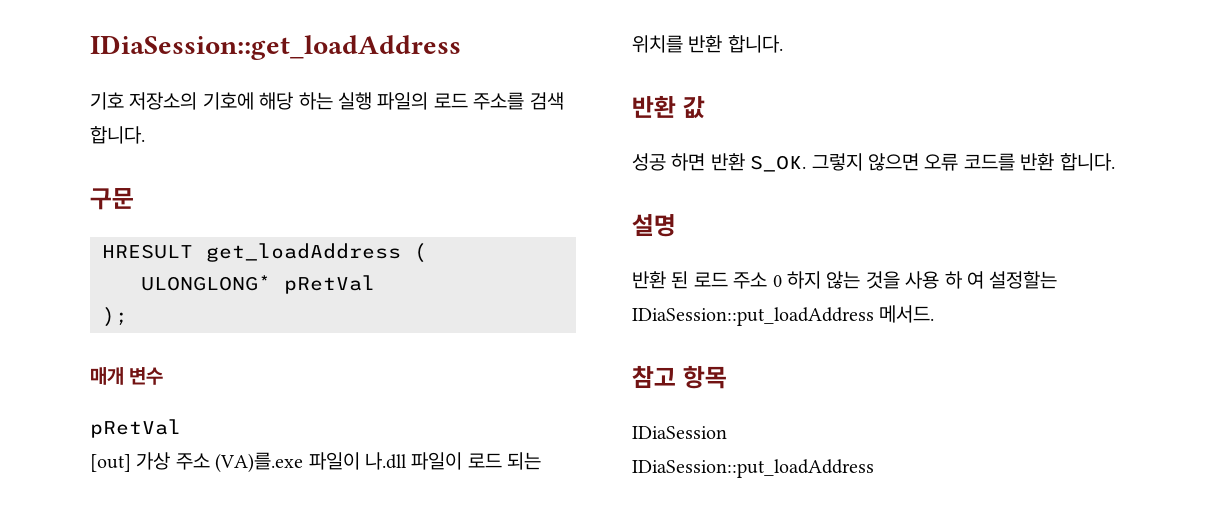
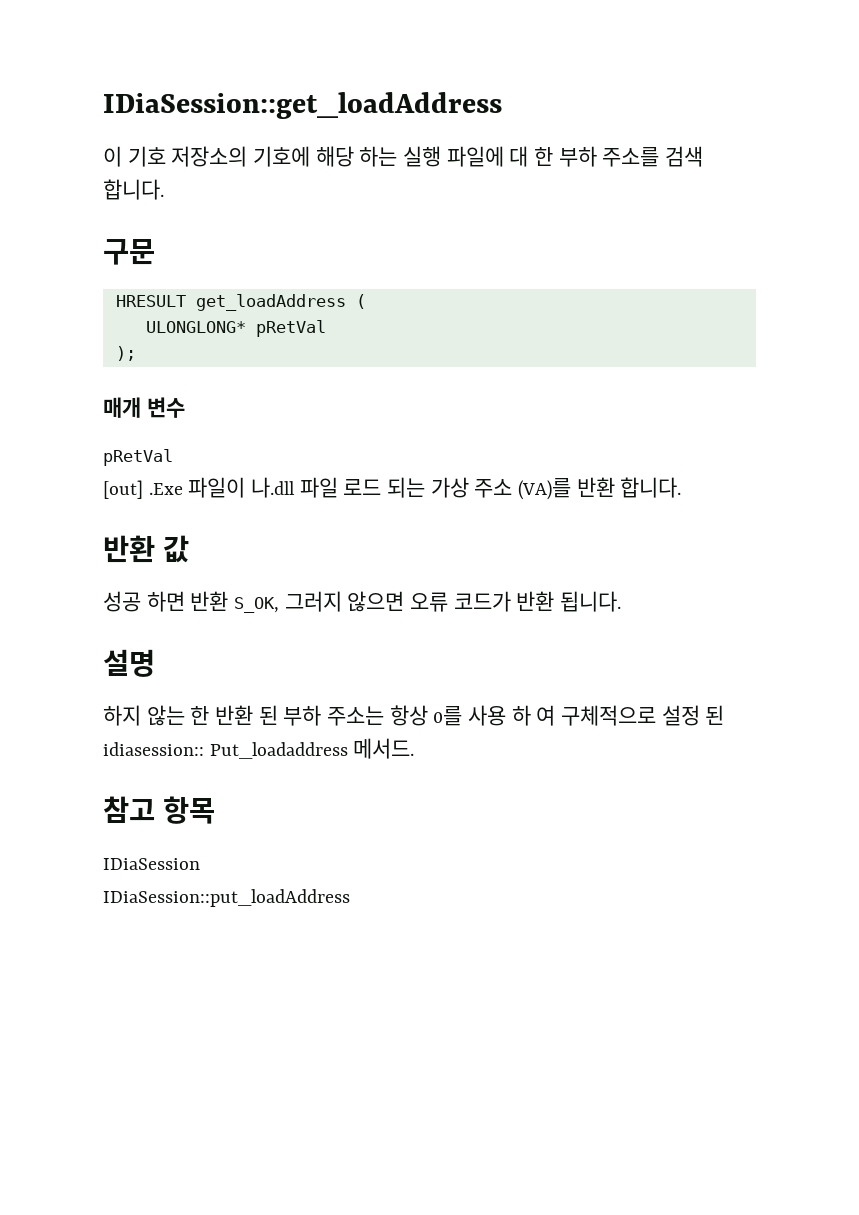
(461, 47) none -> [103,146,122,167] 이
[377,92,468,110] 파일의 로드 -> [446,146,597,167] 파일에 대 한 부하
[136,452,542,473] [632,35,683,53] 가상 주소 (VA)를.exe 파일이 나.dll 파일이 로드 되는 위치를 -> [148,477,572,500] .Exe 파일이 나.dll 파일 로드 되는 가상 주소 (VA)를
[750,153,1115,172] [632,214,676,237] [632,271,1058,289] [632,307,874,326] S_OK. 그렇지 않으면 오류 코드를 반환 합니다. // 설명 // 반환 된 로드 주소 0 하지 않는 것을 사용 하 여 설정할는 IDiaSession::put_loadAddress -> [234,591,622,613] [103,649,155,677] [103,705,725,726] [103,742,348,759] S_OK, 그러지 않으면 오류 코드가 반환 됩니다. // 설명 // 하지 않는 한 반환 된 부하 주소는 항상 0를 사용 하 여 구체적으로 설정 된 idiasession:: Put_loadaddress

